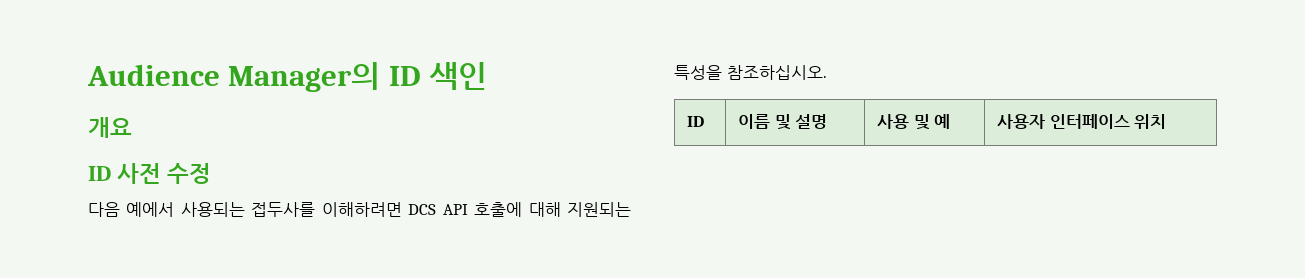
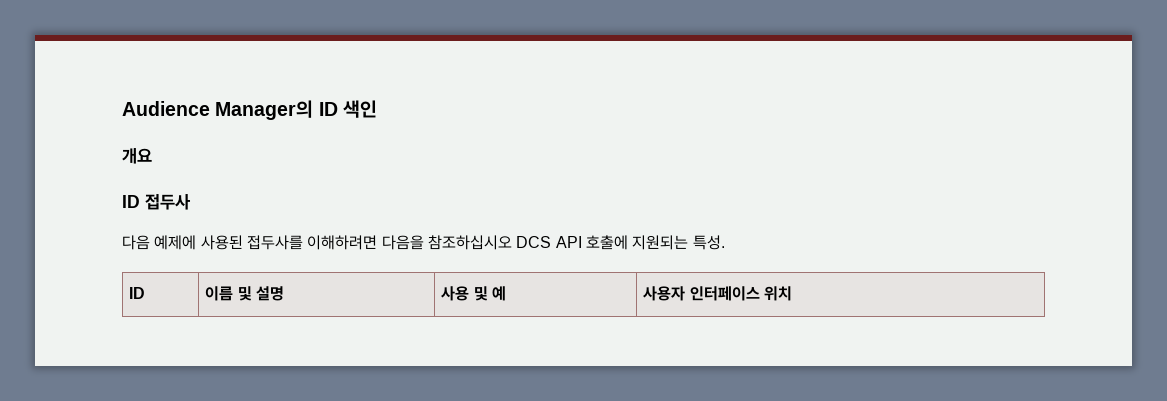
[117,163,212,184] 사전 수정 -> [145,194,191,210] 접두사
[126,202,631,217] [674,65,827,80] 예에서 사용되는 접두사를 이해하려면 DCS API 호출에 대해 지원되는 특성을 참조하십시오. -> [154,235,725,250] 예제에 사용된 접두사를 이해하려면 다음을 참조하십시오 DCS API 호출에 지원되는 특성.

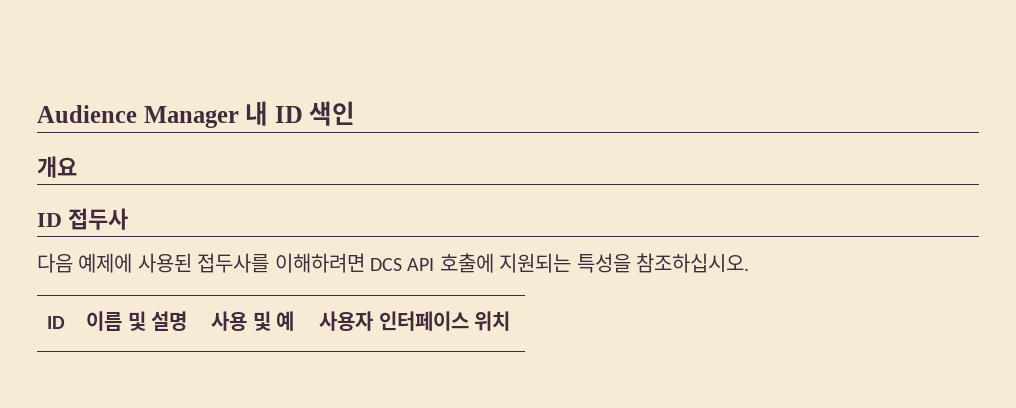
[215,100,314,120] Manager의 -> [143,101,269,128] Manager 내
[381,235,512,250] 다음을 참조하십시오 -> (365, 263) none
[692,235,725,250] 특성. -> [576,253,749,273] 특성을 참조하십시오.

